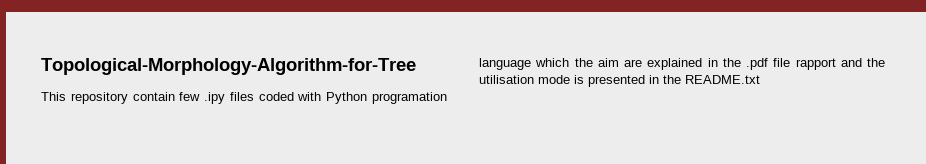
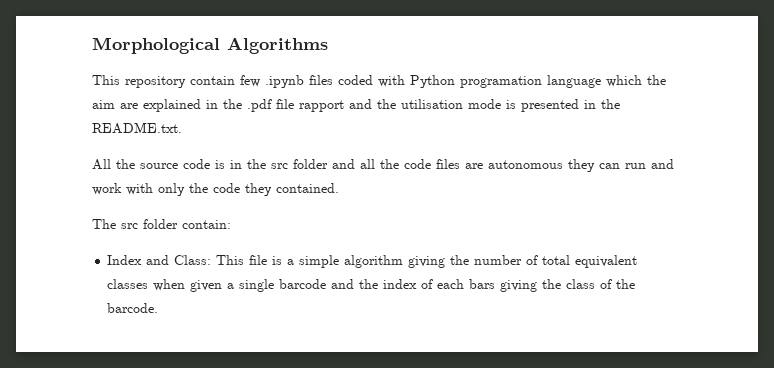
[41,58,416,75] Topological-Morphology-Algorithm-for-Tree -> [92,37,328,54] Morphological Algorithms
[204,92,226,104] .ipy -> [265,75,304,88] .ipynb
[685,75,760,84] README.txt -> [92,122,182,134] [92,159,674,172] [92,183,339,196] [92,219,231,229] [107,255,638,268] [107,279,636,292] [107,303,159,313] README.txt. // All the source code is in the src folder and all the code files are autonomous they can run and work with only the code they contained. // The src folder contain: // Index and Class: This file is a simple algorithm giving the number of total equivalent classes when given a single barcode and the index of each bars giving the class of the barcode.

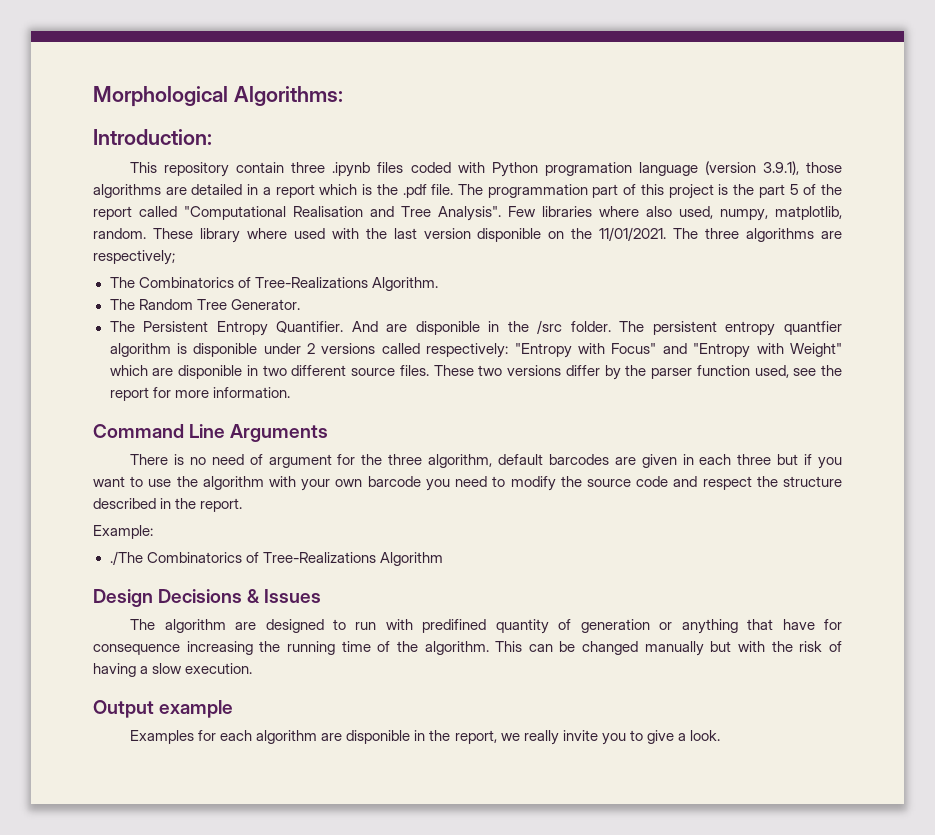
[227,37,328,54] Algorithms -> [233,86,343,106] [93,129,212,145] Algorithms: // Introduction:
[240,75,260,87] few -> [291,162,326,173] three
[606,75,666,87] [92,99,620,112] [92,122,182,134] [92,159,674,172] [92,183,339,196] [92,219,231,229] [107,255,638,268] [107,279,636,292] [107,303,159,313] which the aim are explained in the .pdf file rapport and the utilisation mode is presented in the README.txt. // All the source code is in the src folder and all the code files are autonomous they can run and work with only the code they contained. // The src folder contain: // Index and Class: This file is a simple algorithm giving the number of total equivalent classes when given a single barcode and the index of each bars giving the class of the barcode. -> [704,161,842,175] [93,184,843,199] [93,206,842,221] [93,227,842,243] [93,250,175,265] [109,277,438,291] [109,299,300,310] [109,320,843,336] [109,343,842,358] [109,365,842,380] [109,387,290,401] [93,424,329,442] [130,454,842,469] [93,476,843,491] [93,498,243,512] [93,525,153,539] [109,551,443,566] [93,589,322,607] [130,619,842,634] [93,641,842,656] [93,663,253,677] [93,700,234,718] [130,730,720,745] (version 3.9.1), those algorithms are detailed in a report which is the .pdf file. The programmation part of this project is the part 5 of the report called "Computational Realisation and Tree Analysis". Few libraries where also used, numpy, matplotlib, random. These library where used with the last version disponible on the 11/01/2021. The three algorithms are respectively; // The Combinatorics of Tree-Realizations Algorithm. // The Random Tree Generator. // The Persistent Entropy Quantifier. And are disponible in the /src folder. The persistent entropy quantfier algorithm is disponible under 2 versions called respectively: "Entropy with Focus" and "Entropy with Weight" which are disponible in two different source files. These two versions differ by the parser function used, see the report for more information. // Command Line Arguments // There is no need of argument for the three algorithm, default barcodes are given in each three but if you want to use the algorithm with your own barcode you need to modify the source code and respect the structure described in the report. // Example: // ./The Combinatorics of Tree-Realizations Algorithm // Design Decisions & Issues // The algorithm are designed to run with predifined quantity of generation or anything that have for consequence increasing the running time of the algorithm. This can be changed manually but with the risk of having a slow execution. // Output example // Examples for each algorithm are disponible in the report, we really invite you to give a look.

